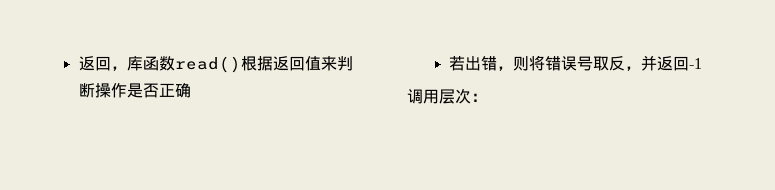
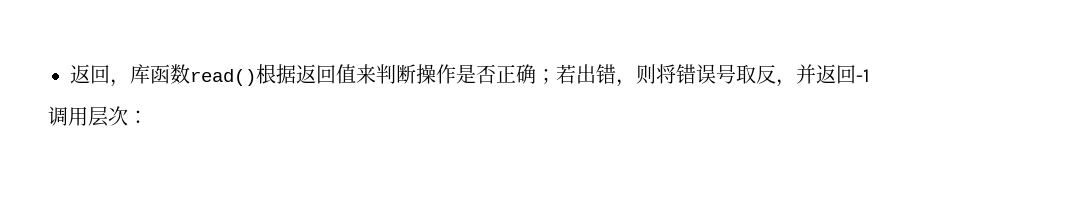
(191, 90) // -> [536,69,556,84] ；

